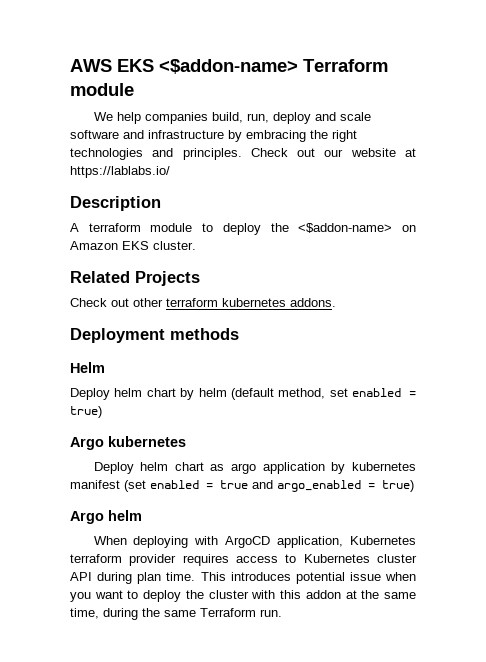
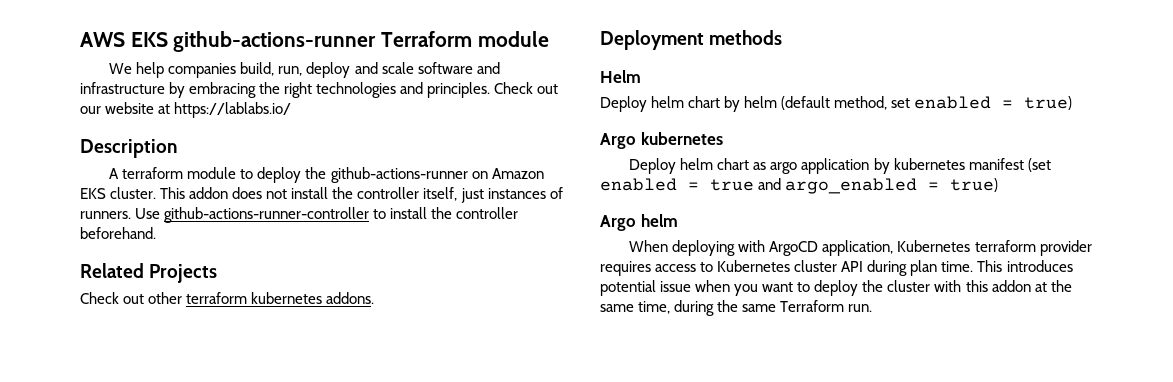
[159,59,298,74] <$addon-name> -> [173,31,377,52] github-actions-runner
[298,223,393,233] <$addon-name> -> [330,167,468,183] github-actions-runner
(196, 245) none -> [160,187,563,203] [80,207,519,223] [80,227,156,239] This addon does not install the controller itself, just instances of runners. Use github-actions-runner-controller to install the controller beforehand.

